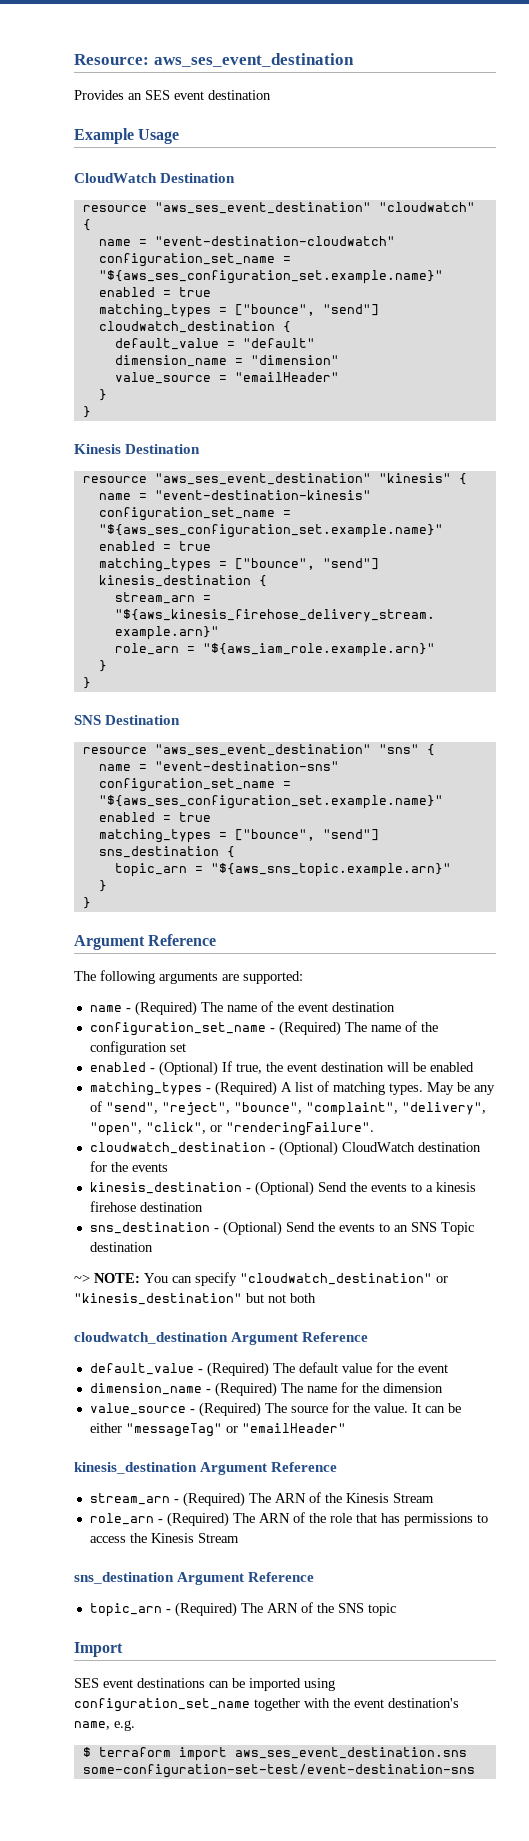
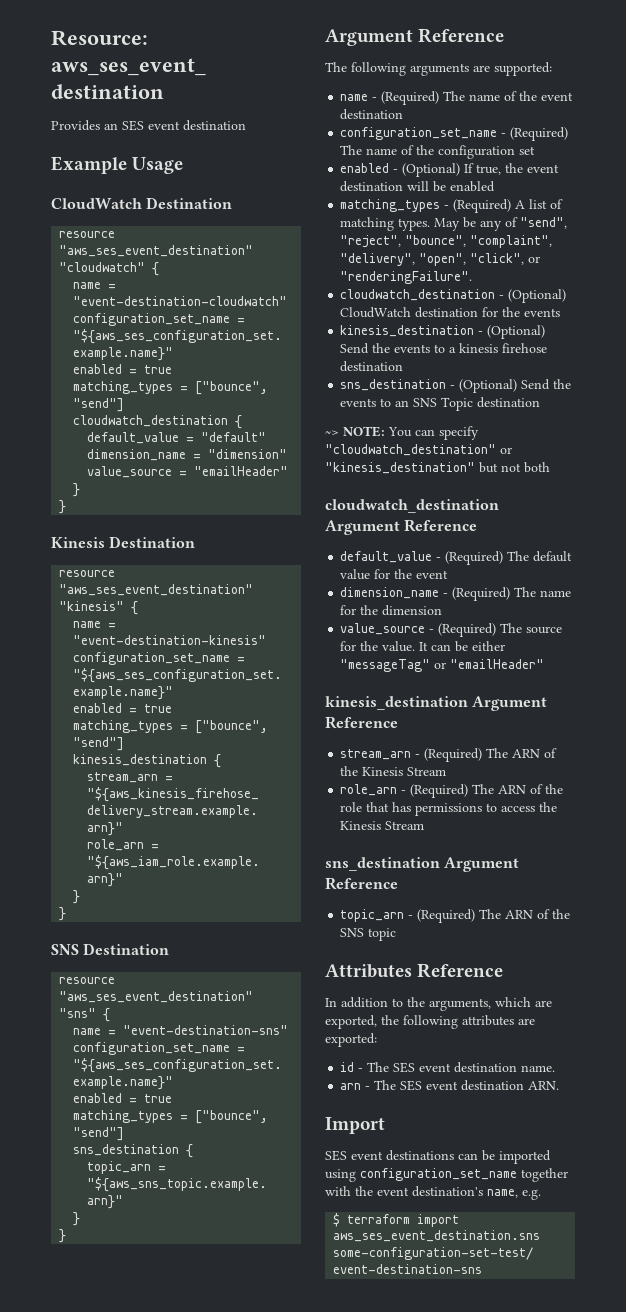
(396, 1609) none -> [325,963,504,978] [325,997,552,1011] [325,1015,535,1029] [325,1033,377,1047] [340,1062,556,1073] [340,1080,560,1091] // Attributes Reference // In addition to the arguments, which are exported, the following attributes are exported: // id - The SES event destination name. // arn - The SES event destination ARN.

